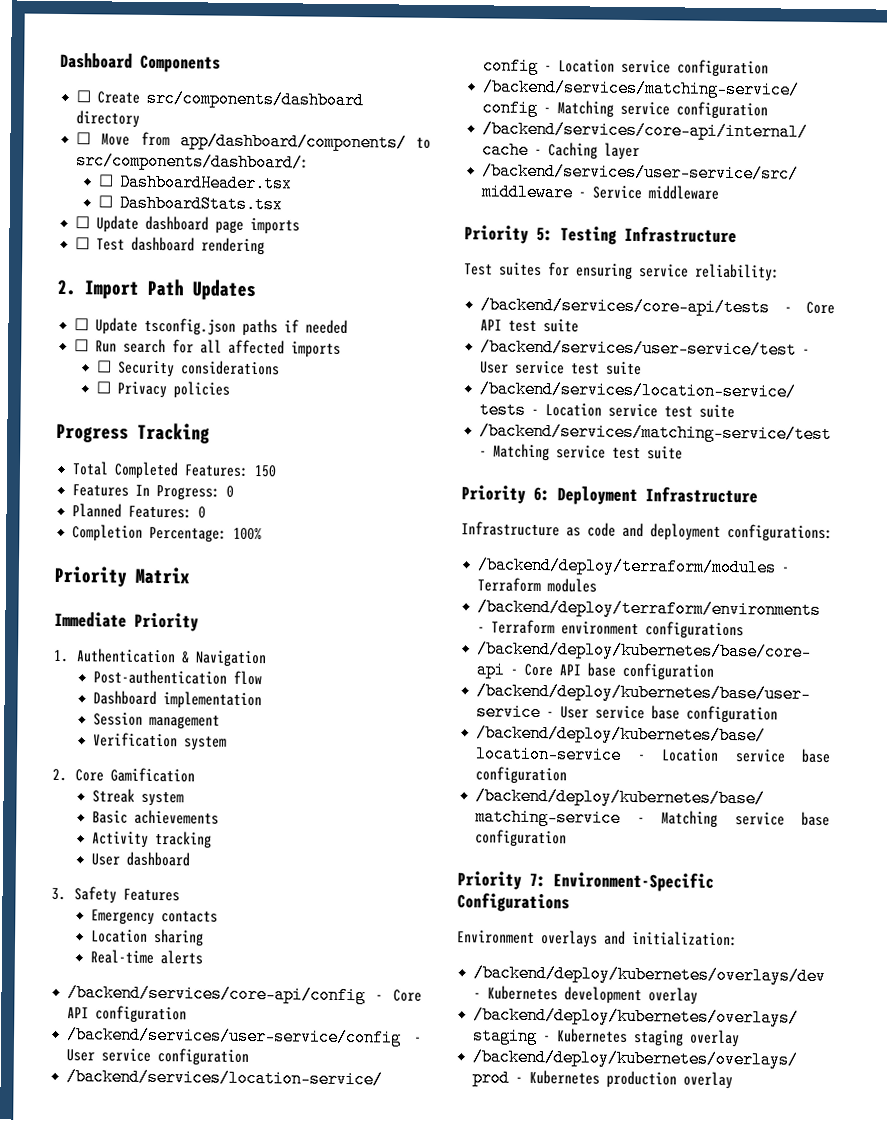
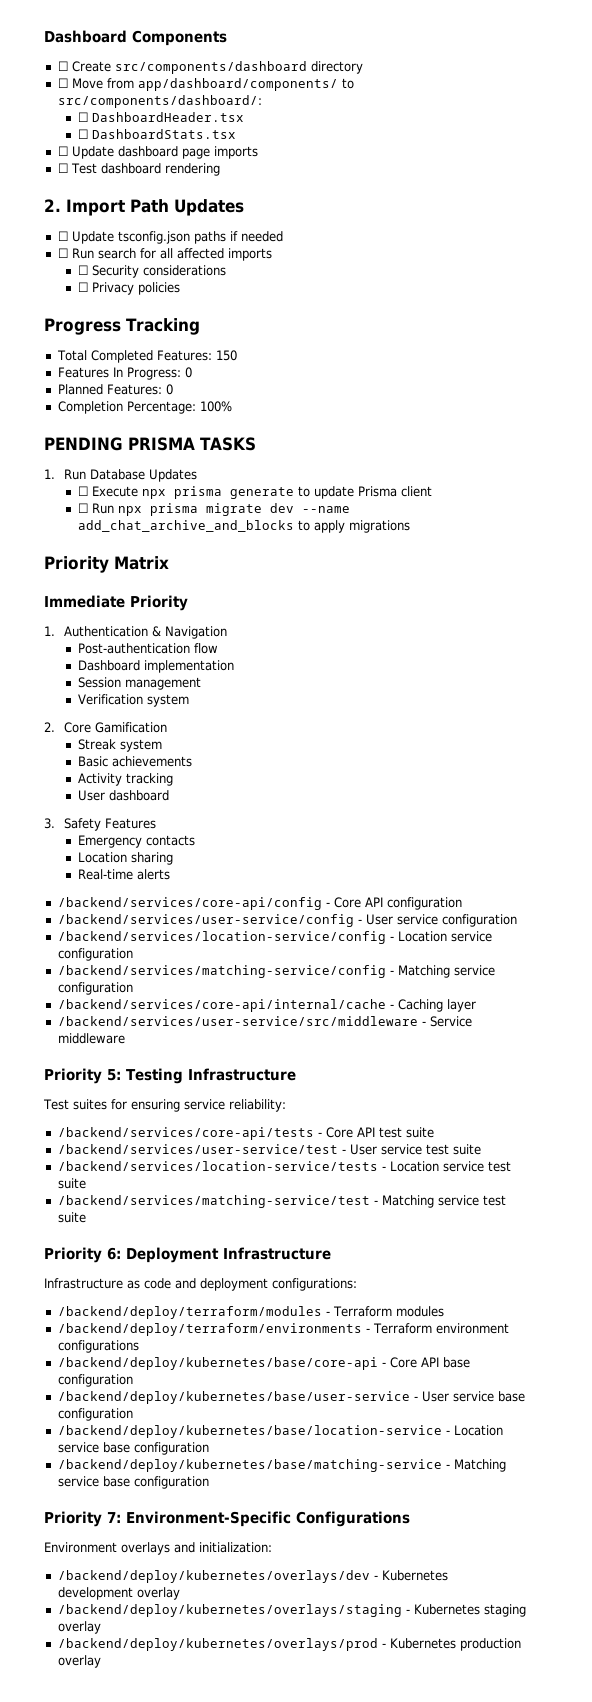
(263, 534) none -> [44,437,256,451] [44,469,197,482] [77,486,432,499] [77,503,350,516] [77,520,410,533] // PENDING PRISMA TASKS // 1. Run Database Updates // ☐ Execute npx prisma generate to update Prisma client // ☐ Run npx prisma migrate dev --name add_chat_archive_and_blocks to apply migrations

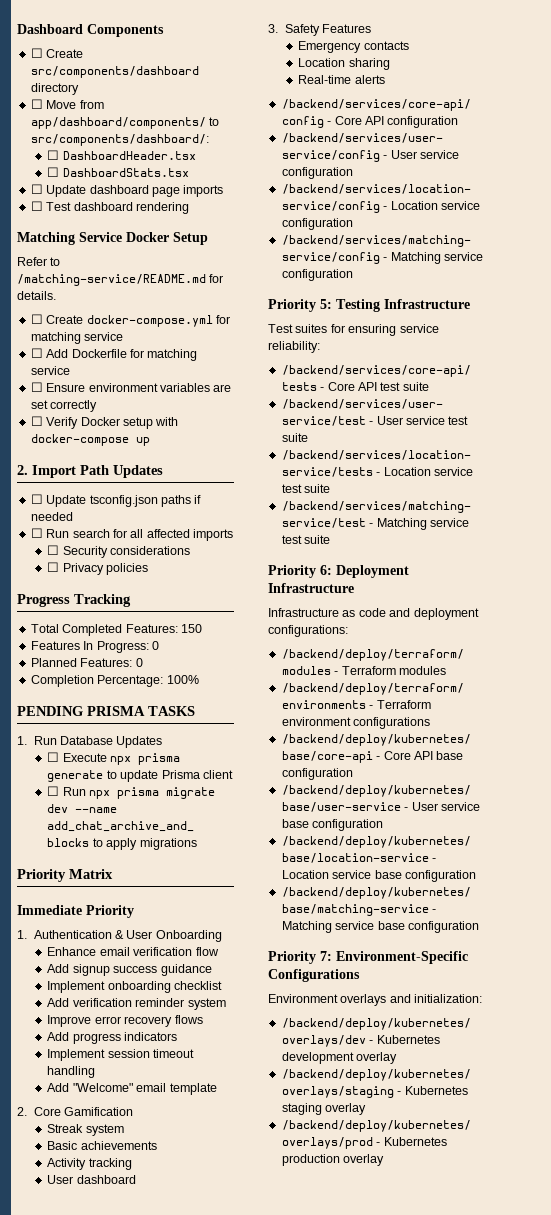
(220, 169) none -> [17,232,208,245] [17,257,61,266] [17,274,224,286] [17,291,56,300] [30,314,230,327] [30,332,124,344] [30,348,198,361] [30,366,70,375] [30,382,232,392] [30,400,98,412] [30,416,179,429] [30,434,150,446] // Matching Service Docker Setup // Refer to /matching-service/README.md for details. // ☐ Create docker-compose.yml for matching service // ☐ Add Dockerfile for matching service // ☐ Ensure environment variables are set correctly // ☐ Verify Docker setup with docker-compose up
[164,626,227,639] [77,643,218,654] [77,660,234,673] [77,677,201,690] [77,694,189,707] Navigation // Post-authentication flow // Dashboard implementation // Session management // Verification system -> [126,930,222,942] [47,947,219,956] [47,964,212,976] [47,981,223,993] [47,998,226,1010] [47,1015,203,1027] [47,1032,178,1044] [47,1049,195,1061] [47,1066,96,1078] [47,1083,217,1095] User Onboarding // Enhance email verification flow // Add signup success guidance // Implement onboarding checklist // Add verification reminder system // Improve error recovery flows // Add progress indicators // Implement session timeout handling // Add "Welcome" email template
[57,999,476,1012] [57,1016,472,1027] [57,1033,125,1044] // /backend/services/core-api/internal/cache - Caching layer // /backend/services/user-service/src/middleware - Service middleware -> (353, 275) none

